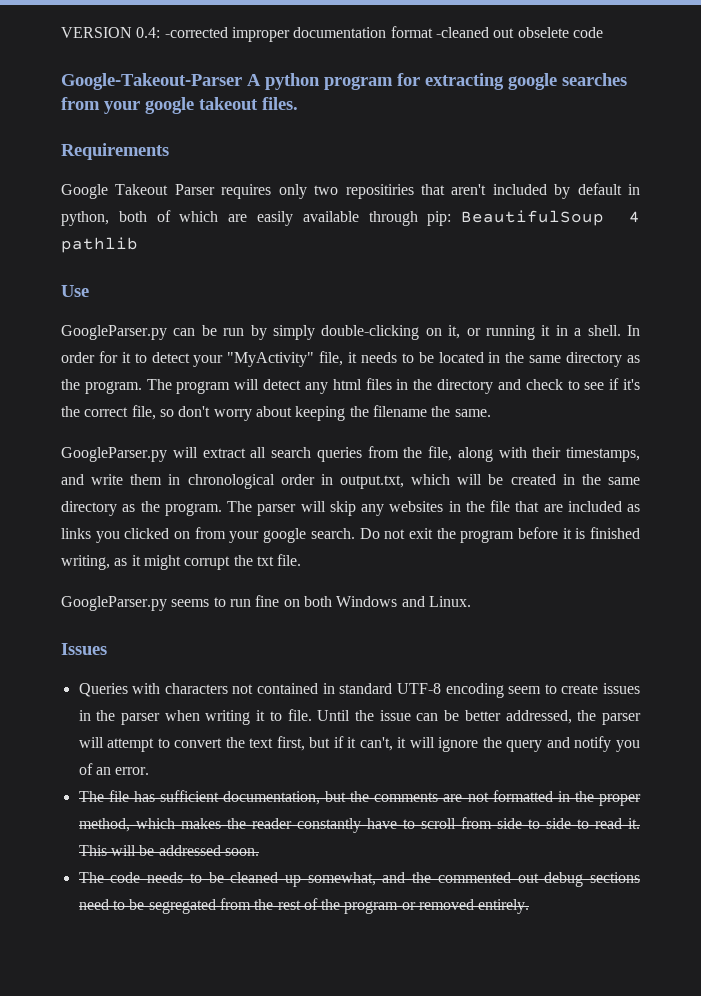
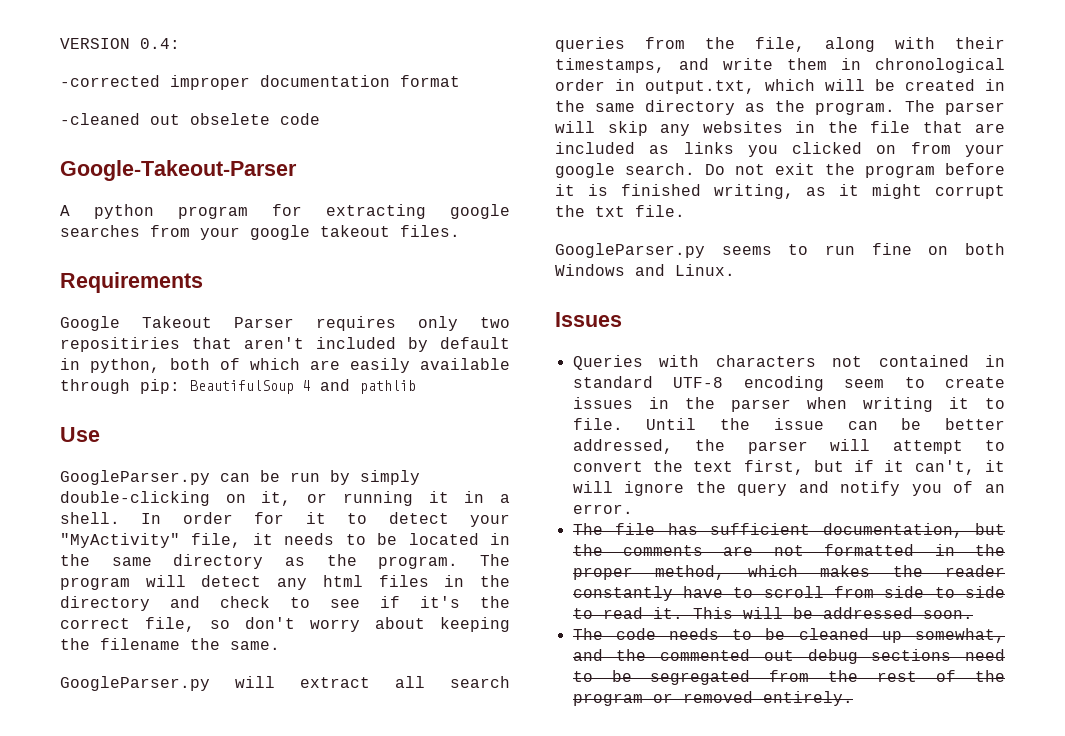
(161, 32) none -> (180, 43) //
(433, 32) none -> (460, 81) //
(242, 81) none -> (297, 170) //
(640, 217) none -> [320,379,350,391] and

